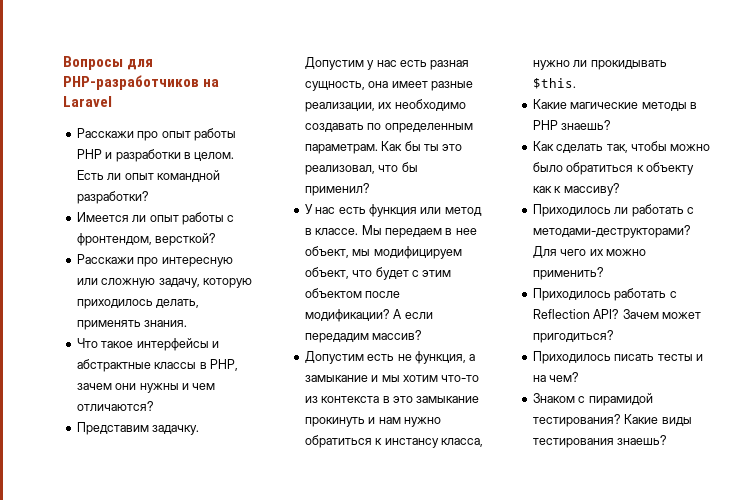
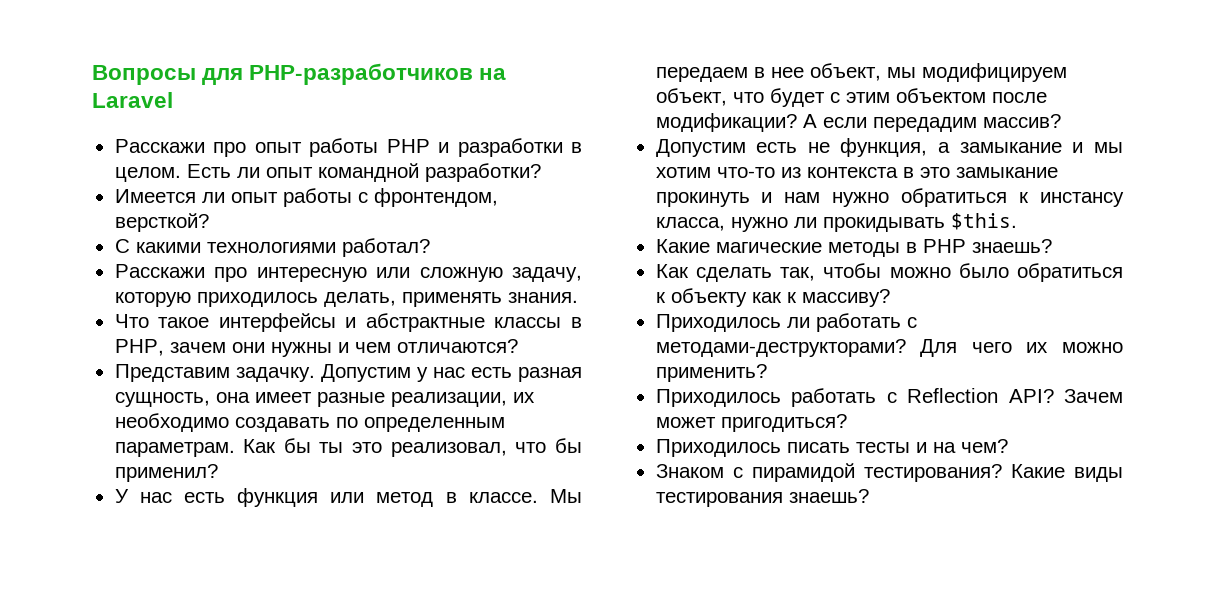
(217, 239) none -> [114,238,430,257] // С какими технологиями работал?

